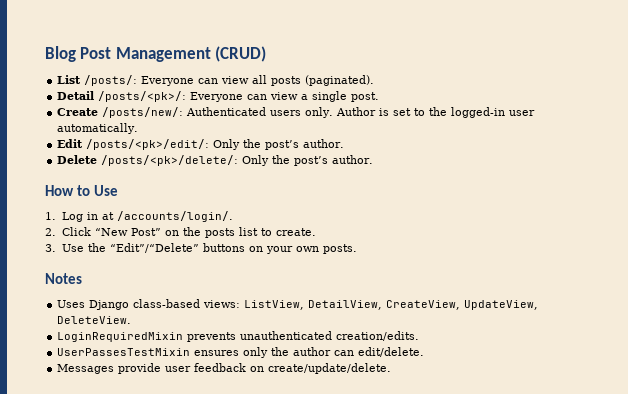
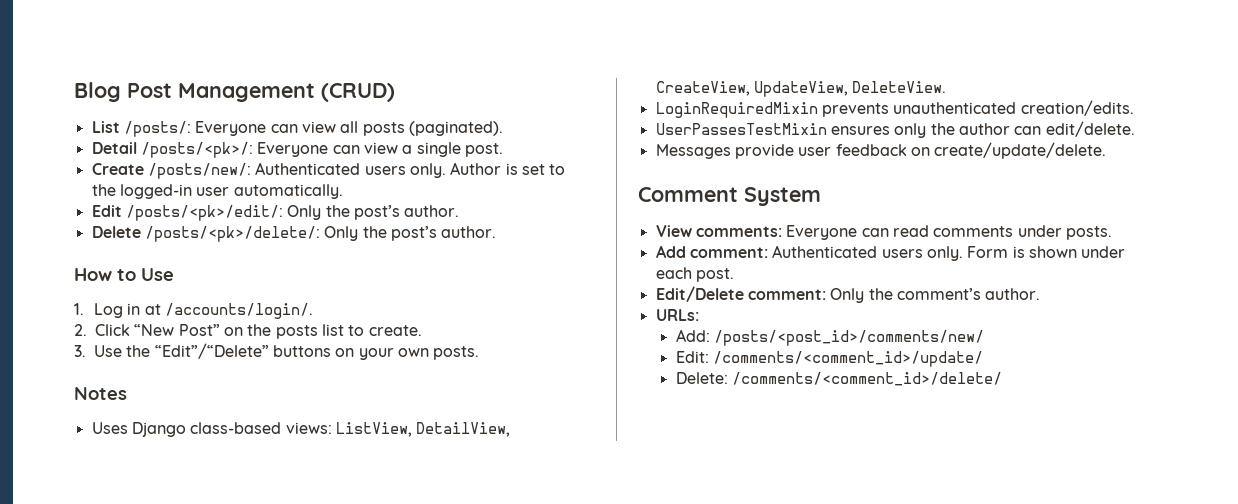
(392, 368) none -> [638,187,821,206] [655,225,1112,240] [655,245,1126,261] [655,267,734,282] [655,286,1041,303] [655,309,699,321] [675,329,984,346] [675,351,983,367] [675,372,1002,386] // Comment System // View comments: Everyone can read comments under posts. // Add comment: Authenticated users only. Form is shown under each post. // Edit/Delete comment: Only the comment’s author. // URLs: // Add: /posts/<post_id>/comments/new/ // Edit: /comments/<comment_id>/update/ // Delete: /comments/<comment_id>/delete/

